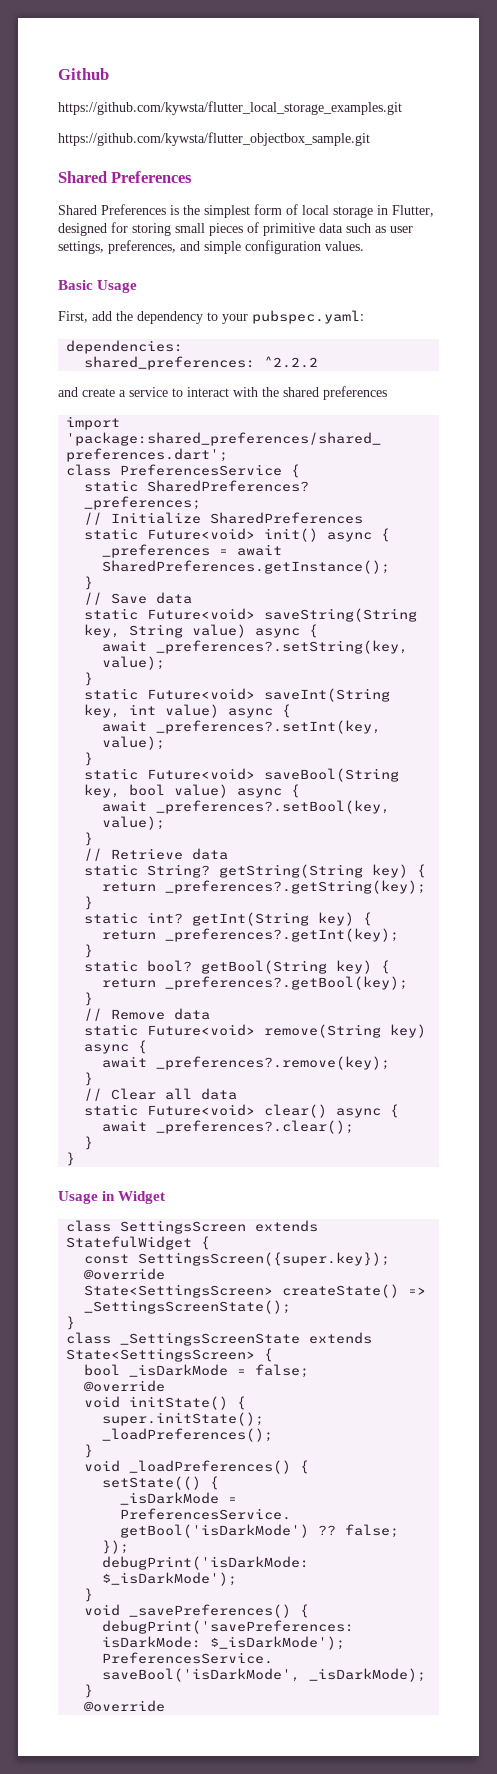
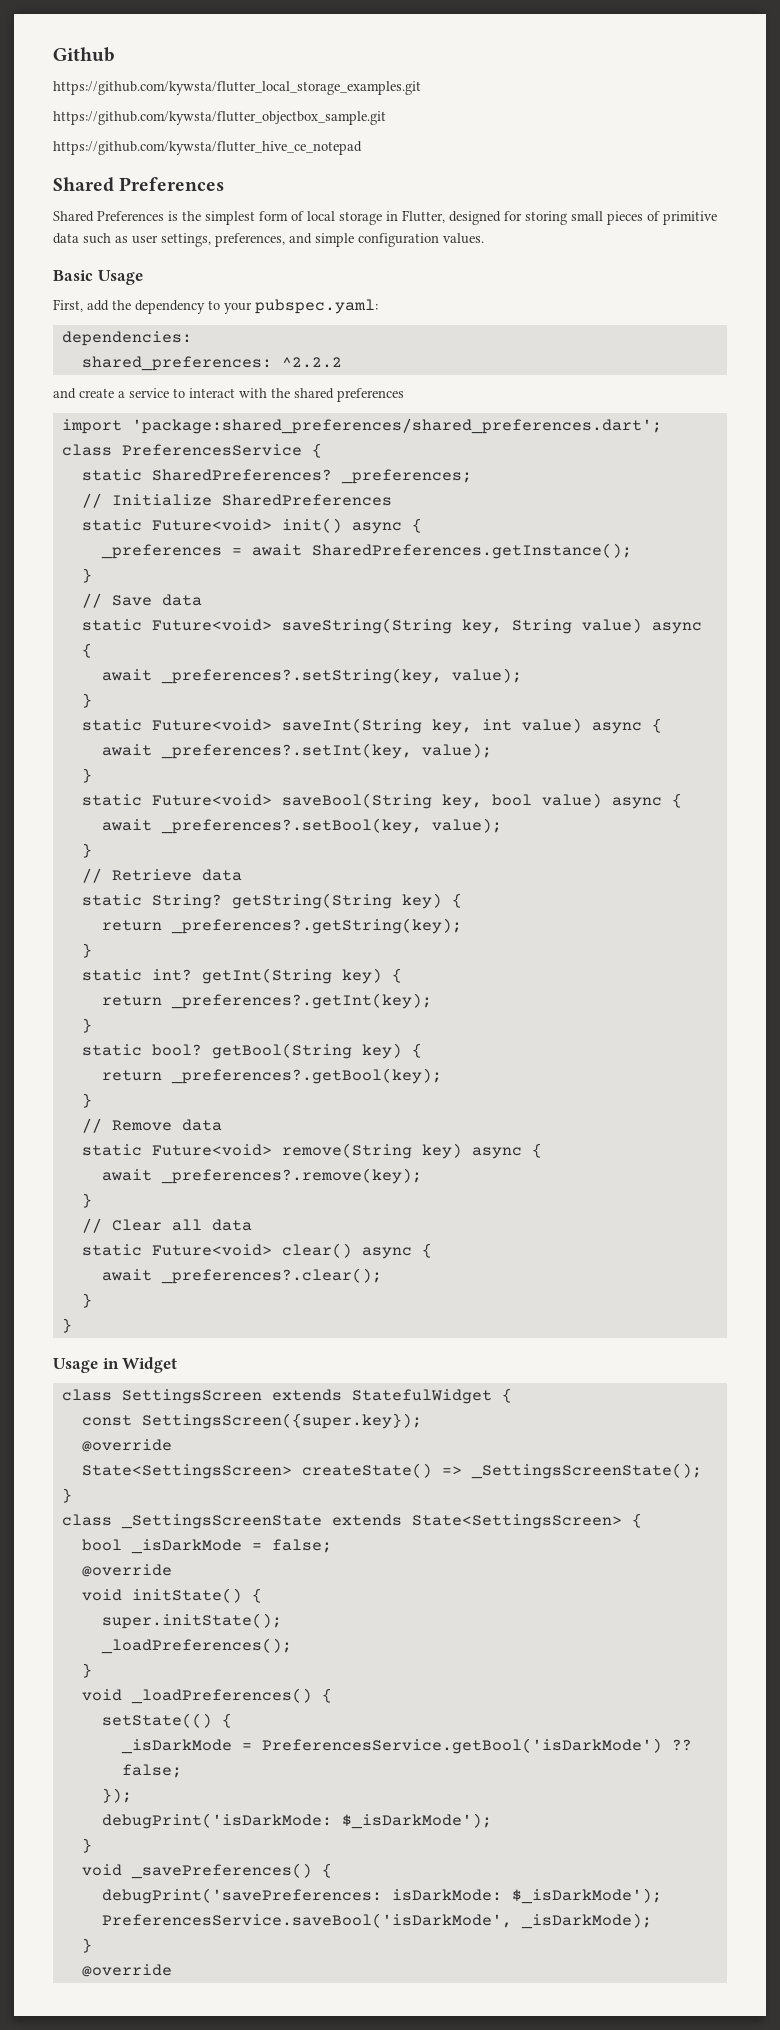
(370, 139) none -> [53,141,362,155] // https://github.com/kywsta/flutter_hive_ce_notepad

